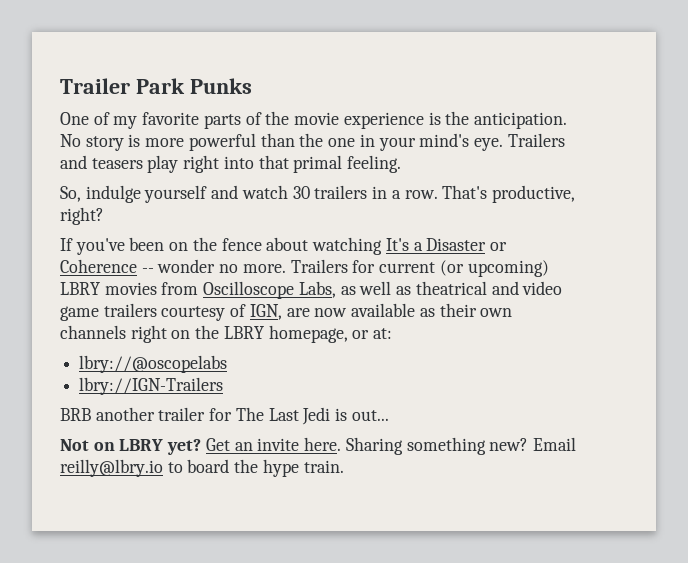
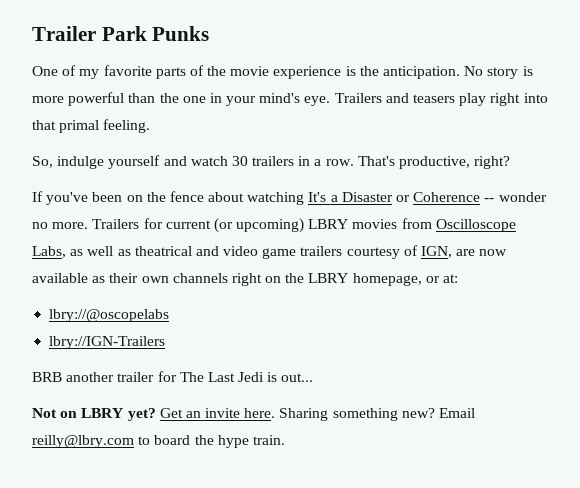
[60,459,163,477] reilly@lbry.io -> [32,435,134,448] reilly@lbry.com

